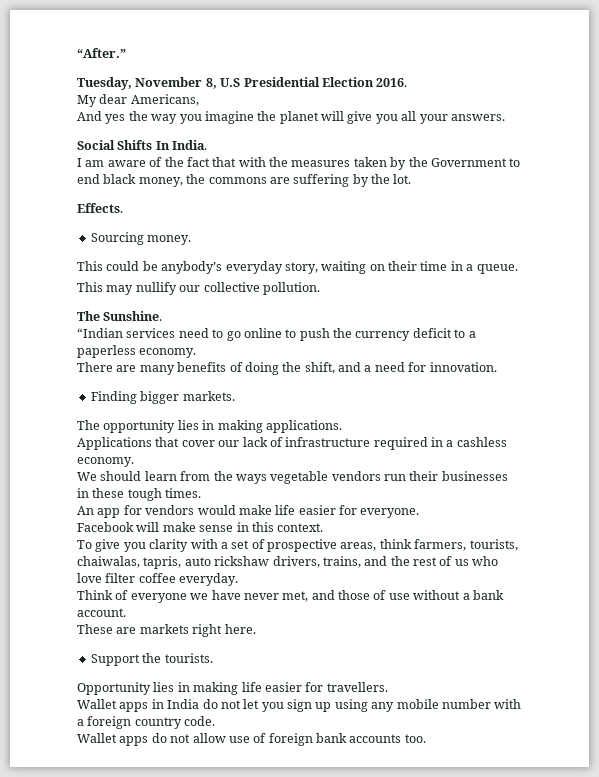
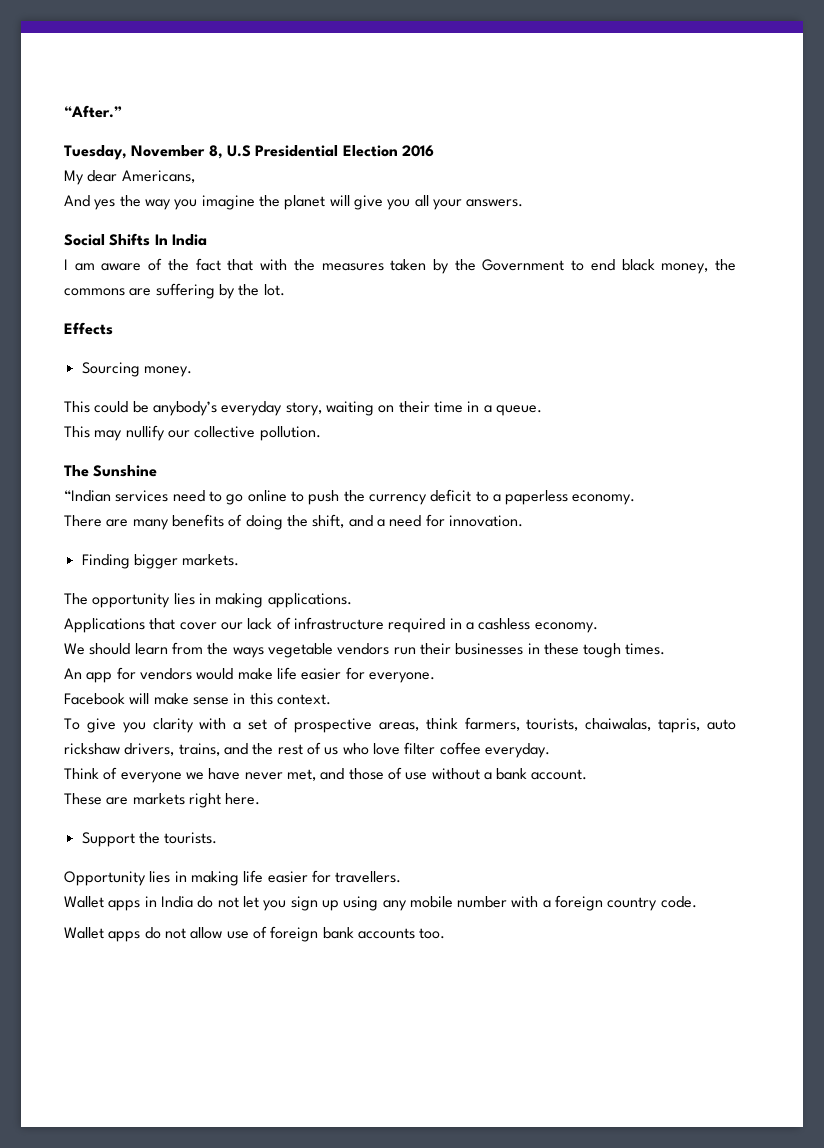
[376,78,408,87] 2016. -> [401,145,434,157] 2016
[172,140,208,150] India. -> [171,234,207,246] India
[77,203,123,213] Effects. -> [64,322,113,335] Effects
[103,311,163,321] Sunshine. -> [93,465,158,477] Sunshine

